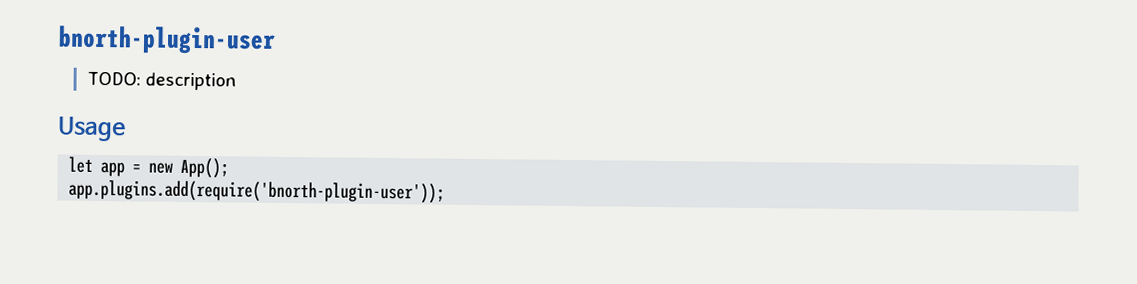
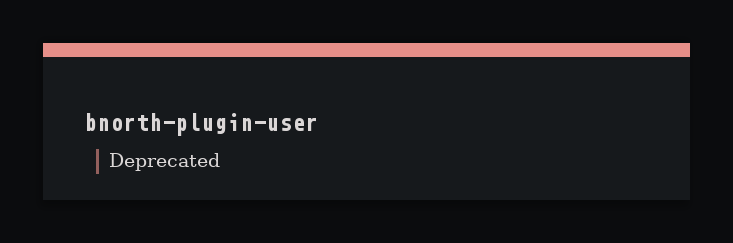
[86,71,236,91] [57,116,126,142] [68,156,230,179] [68,179,446,204] TODO: description // Usage // let app = new App(); // app.plugins.add(require('bnorth-plugin-user')); -> [109,153,221,171] Deprecated

